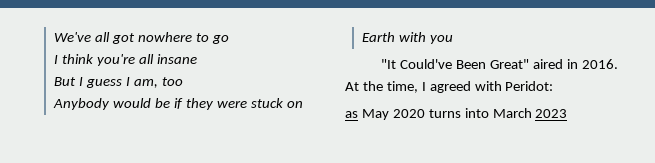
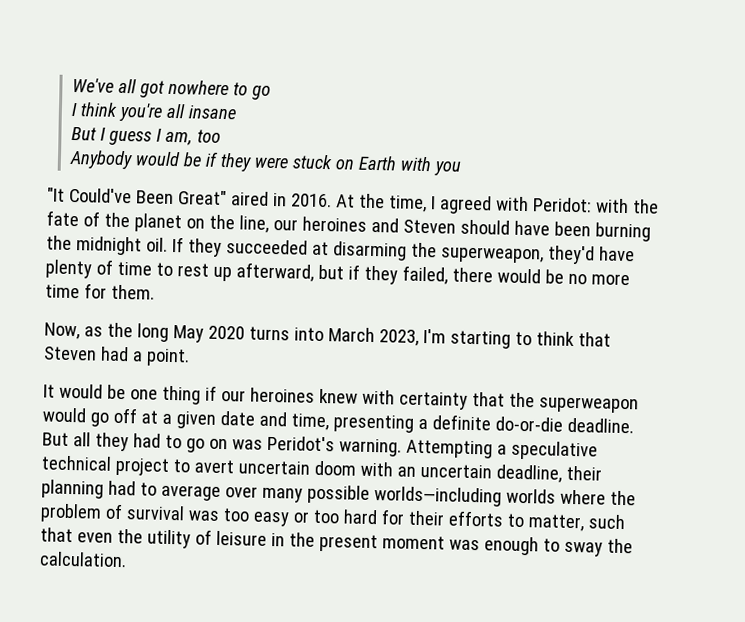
[345,111,358,118] // as -> [595,198,659,214] [46,210,651,242] [46,235,635,265] [45,259,630,286] [45,283,155,300] [44,322,169,342] with the fate of the planet on the line, our heroines and Steven should have been burning the midnight oil. If they succeeded at disarming the superweapon, they'd have plenty of time to rest up afterward, but if they failed, there would be no more time for them. // Now, as the long
[535,109,568,118] 2023 -> [378,329,611,349] [43,346,190,367] [43,383,639,414] [42,407,634,434] [42,432,598,461] [41,455,602,483] [41,479,636,507] [40,503,625,532] [40,527,633,557] [39,551,127,568] 2023, I'm starting to think that Steven had a point. // It would be one thing if our heroines knew with certainty that the superweapon would go off at a given date and time, presenting a definite do-or-die deadline. But all they had to go on was Peridot's warning. Attempting a speculative technical project to avert uncertain doom with an uncertain deadline, their planning had to average over many possible worlds—including worlds where the problem of survival was too easy or too hard for their efforts to matter, such that even the utility of leisure in the present moment was enough to sway the calculation.

